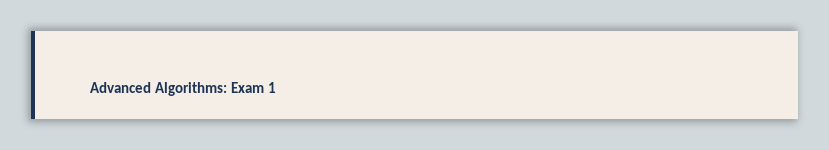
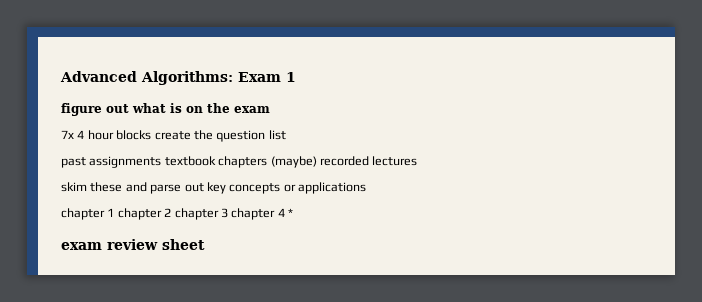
(276, 87) none -> [61,103,270,116] [61,130,286,142] [61,156,418,168] [61,182,366,194] [61,208,293,220] [61,239,205,250] // figure out what is on the exam // 7x 4 hour blocks create the question list // past assignments textbook chapters (maybe) recorded lectures // skim these and parse out key concepts or applications // chapter 1 chapter 2 chapter 3 chapter 4 * // exam review sheet

